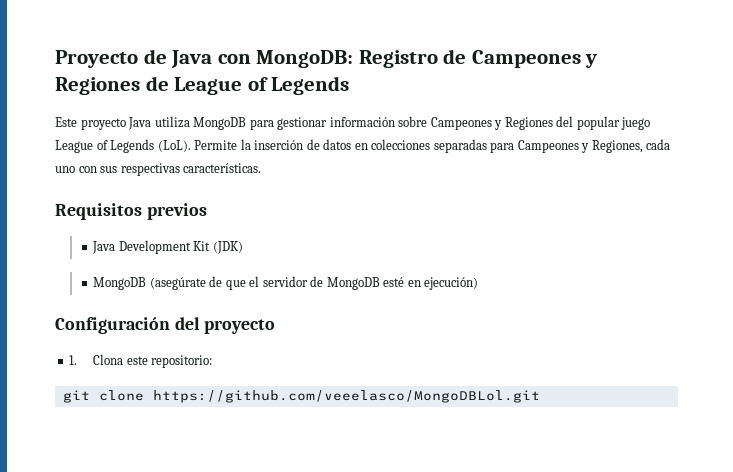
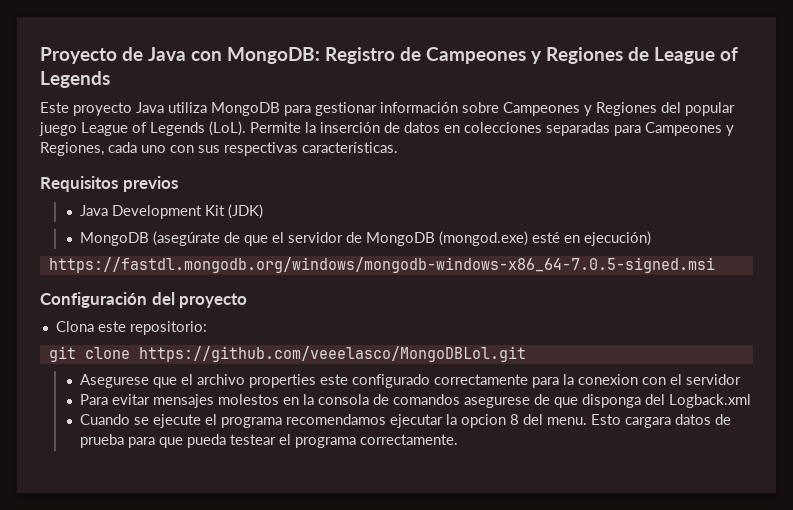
(380, 283) none -> [438,231,528,246] (mongod.exe)
(479, 283) none -> [48,257,715,273] // https://fastdl.mongodb.org/windows/mongodb-windows-x86_64-7.0.5-signed.msi
[69,355,78,365] 1. -> (248, 300) none
(540, 396) none -> [79,374,741,388] [79,394,751,408] [79,414,731,428] [79,434,458,448] // Asegurese que el archivo properties este configurado correctamente para la conexion con el servidor // Para evitar mensajes molestos en la consola de comandos asegurese de que disponga del Logback.xml // Cuando se ejecute el programa recomendamos ejecutar la opcion 8 del menu. Esto cargara datos de prueba para que pueda testear el programa correctamente.

